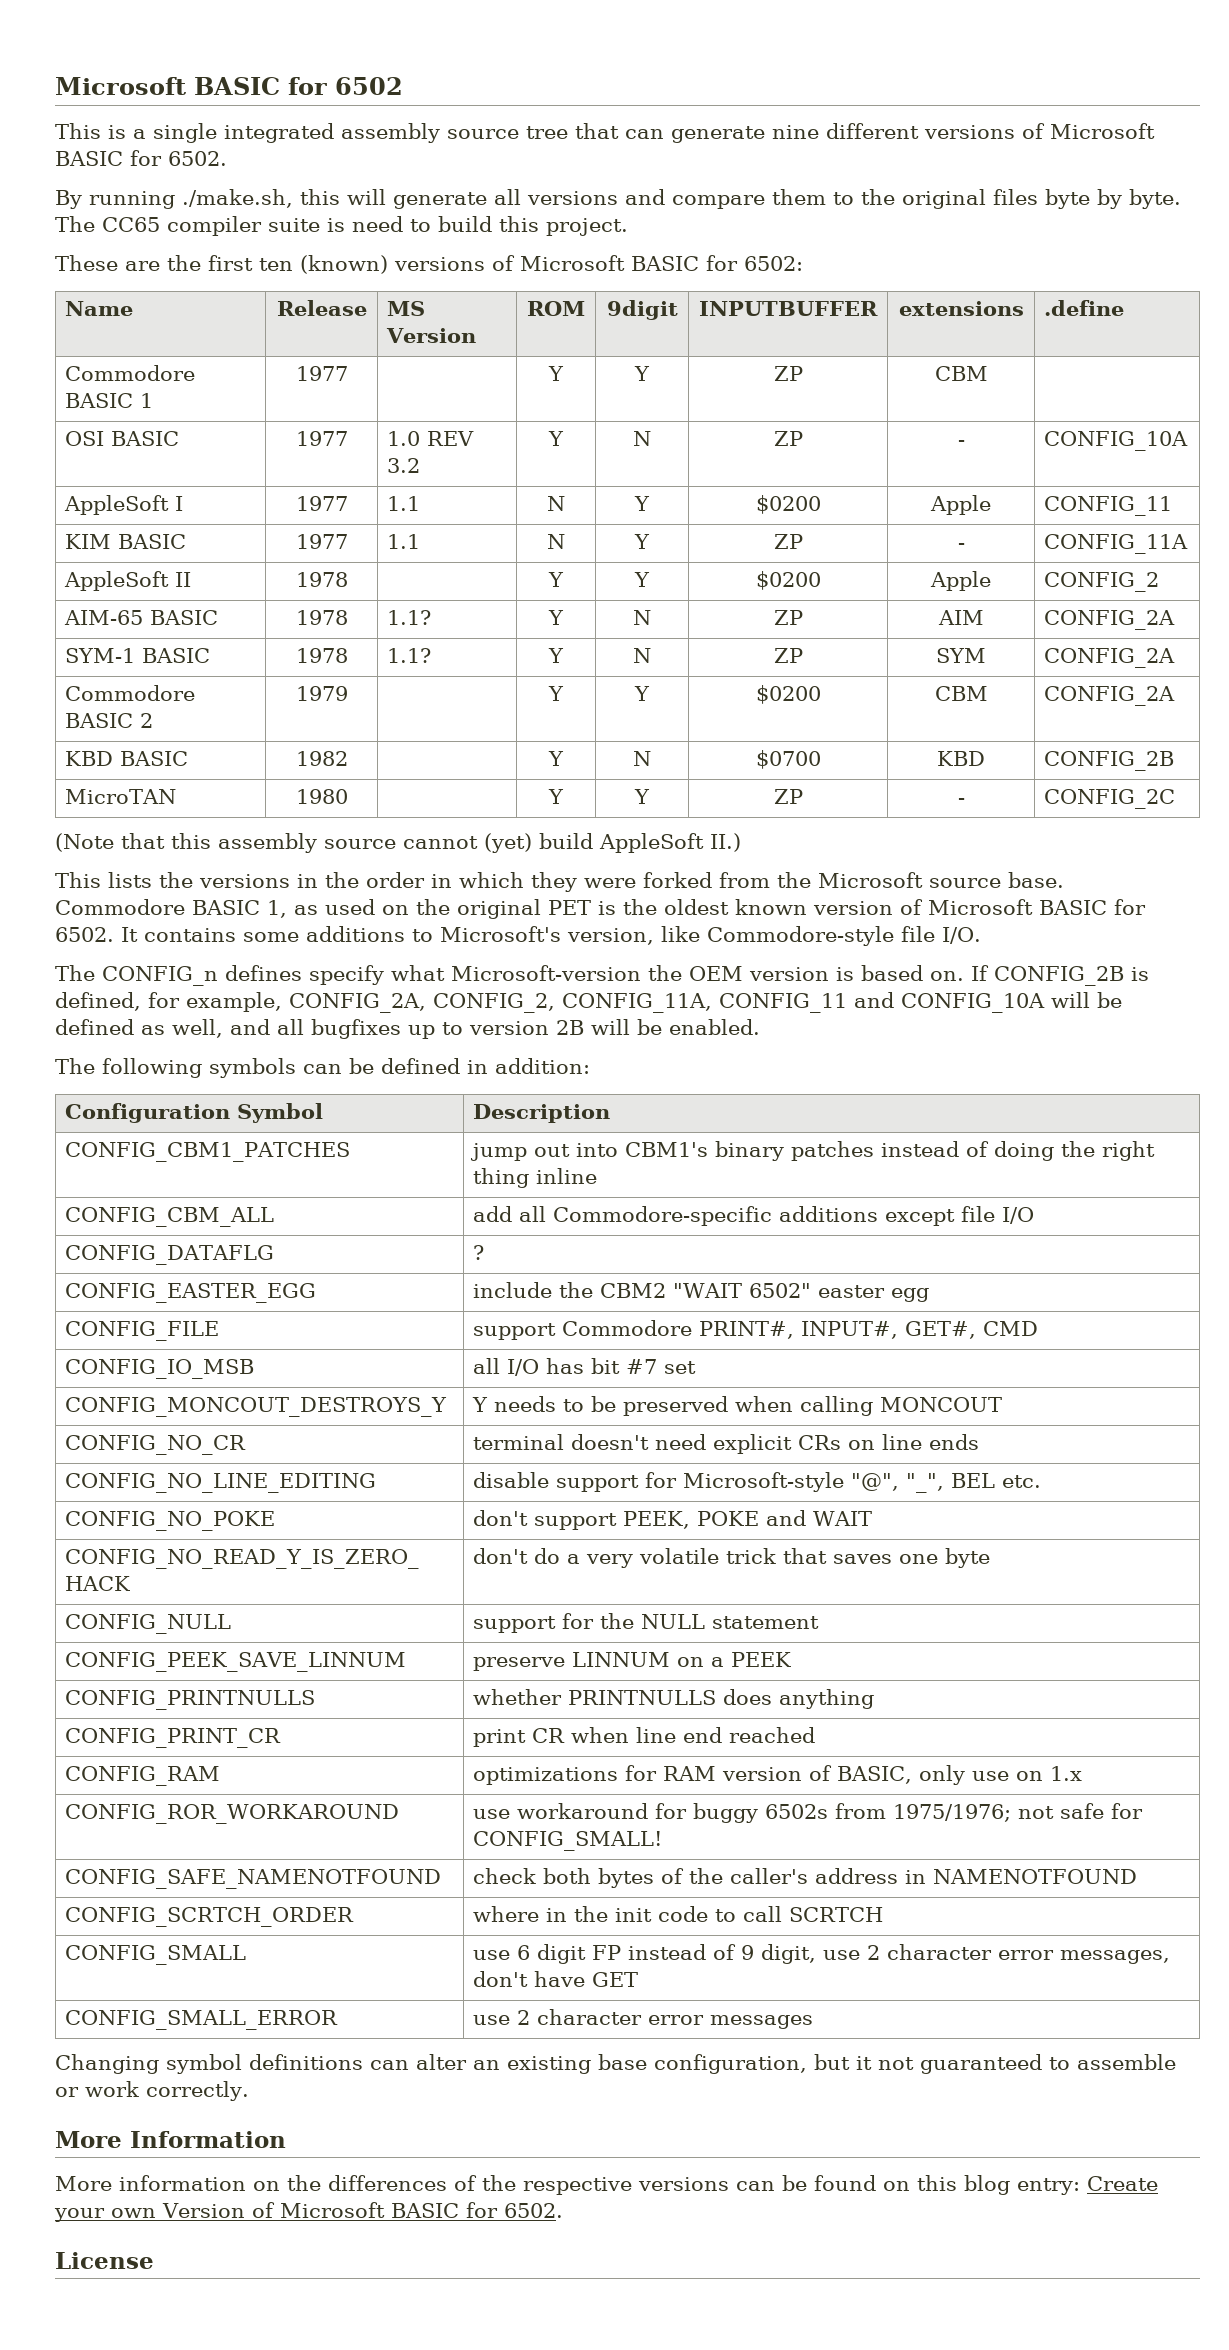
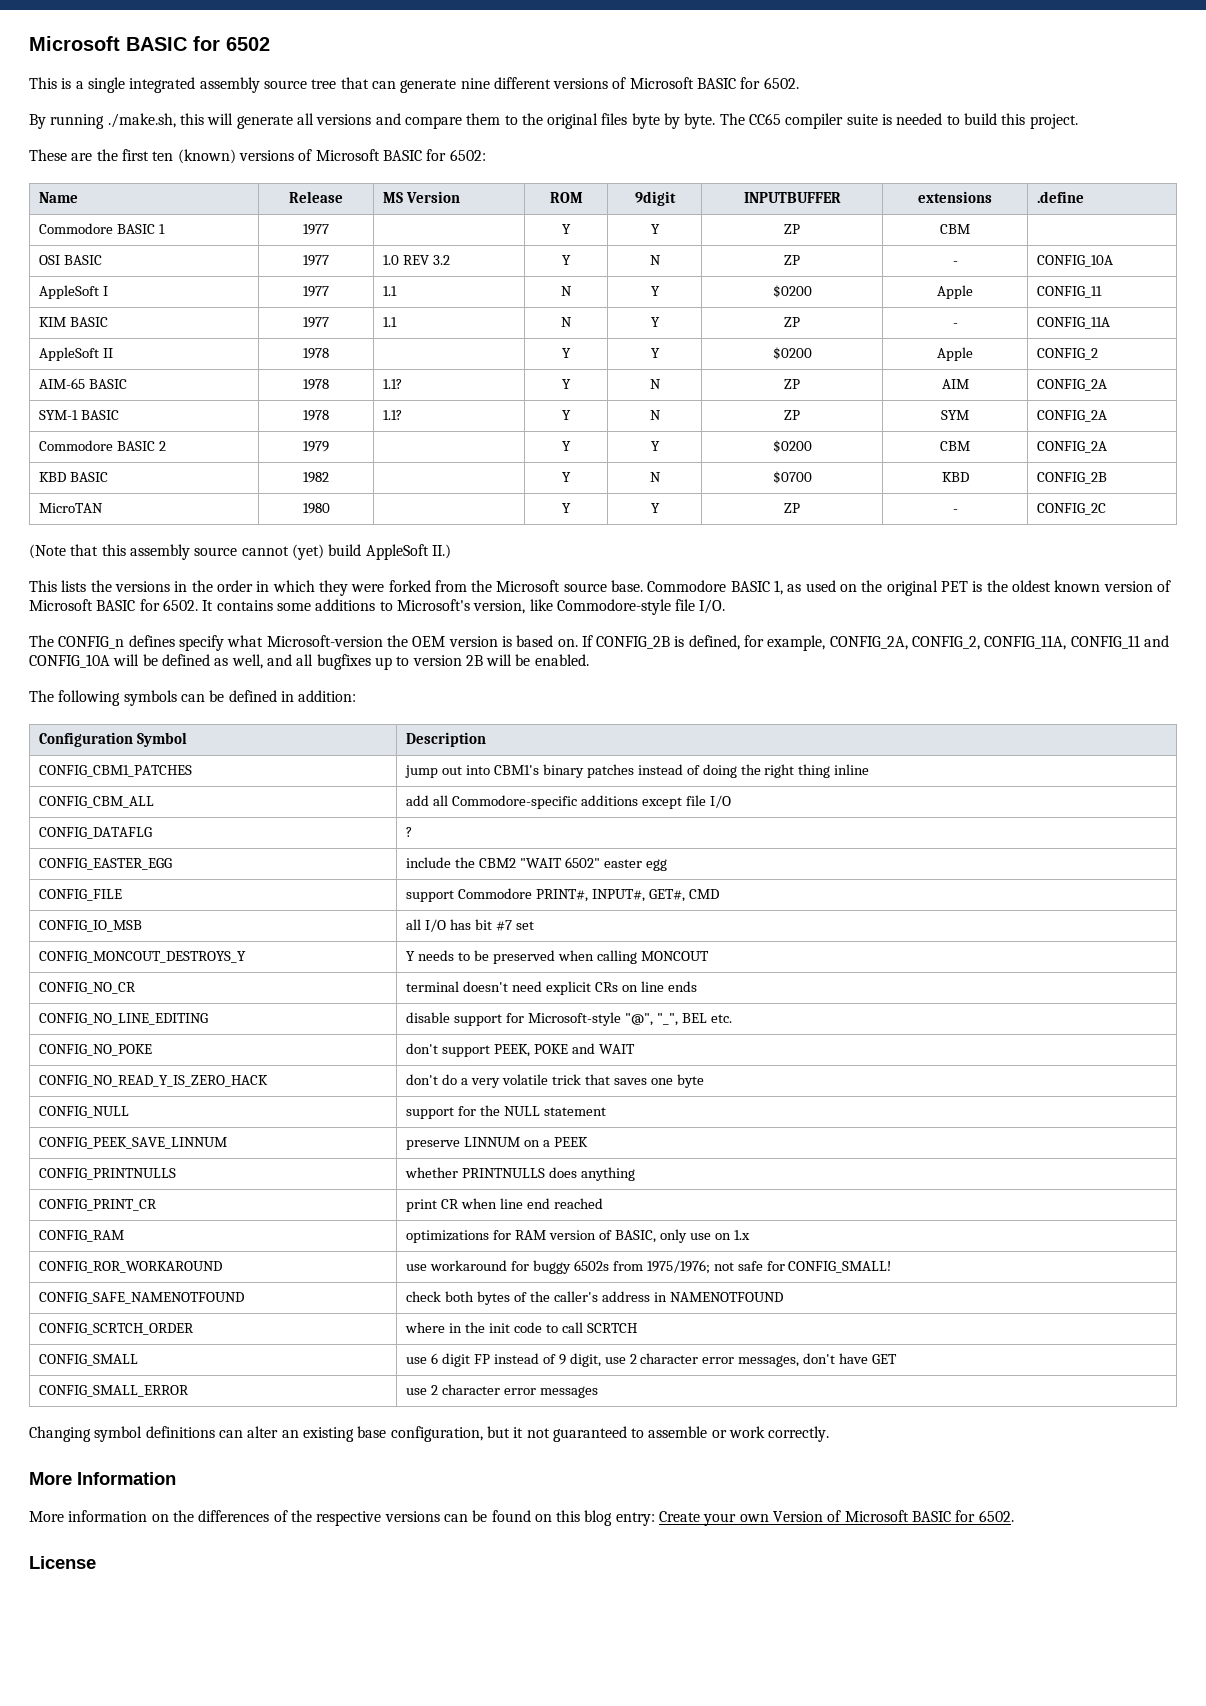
[352,216,403,232] need -> [896,113,943,125] needed

